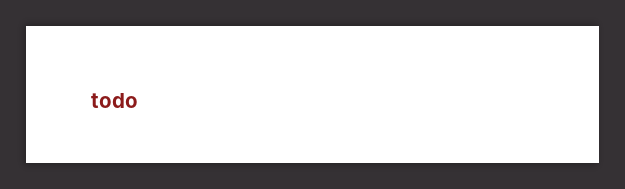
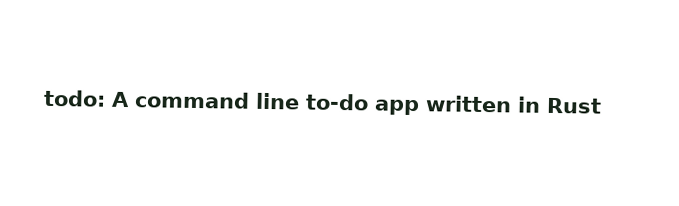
[91,93,138,108] todo -> [43,89,602,116] todo: A command line to-do app written in Rust

